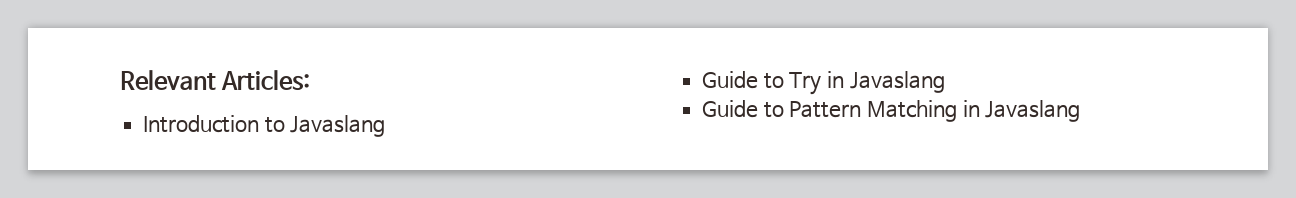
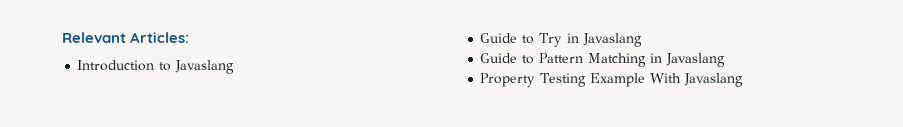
(1081, 111) none -> [480,73,744,87] // Property Testing Example With Javaslang

